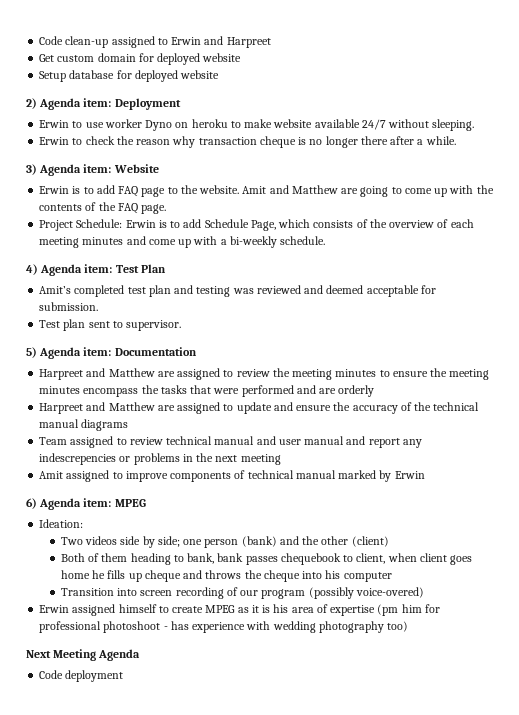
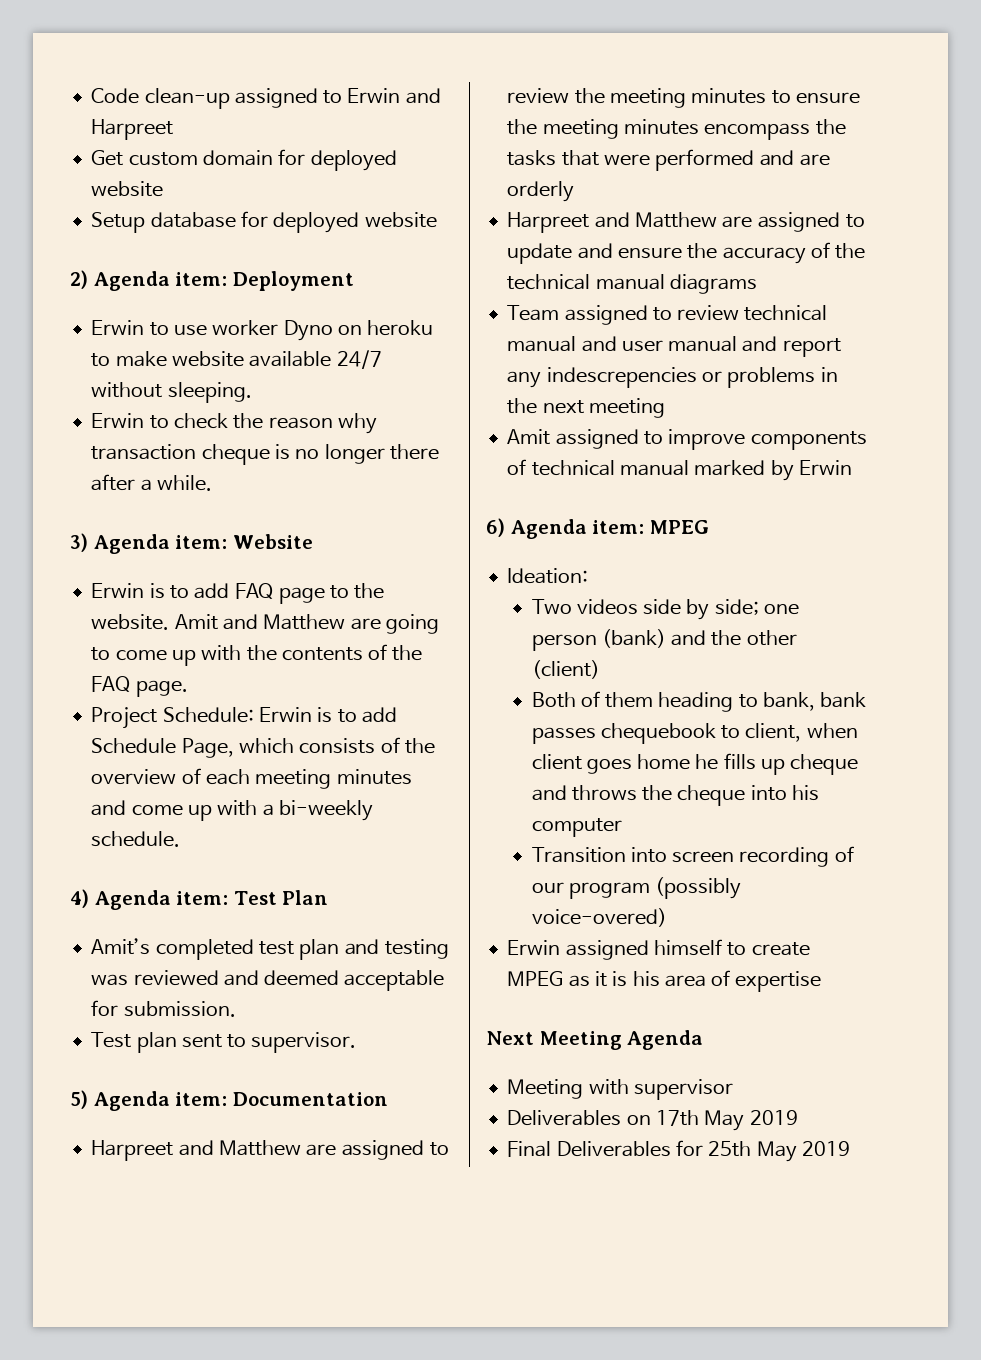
[377,604,440,616] [39,621,409,633] [26,649,141,661] [39,670,124,682] (pm him for professional photoshoot - has experience with wedding photography too) // Next Meeting Agenda // Code deployment -> [486,1030,704,1050] [507,1079,733,1100] [507,1110,798,1131] [507,1140,850,1162] // Next Meeting Agenda // Meeting with supervisor // Deliverables on 17th May 2019 // Final Deliverables for 25th May 2019

